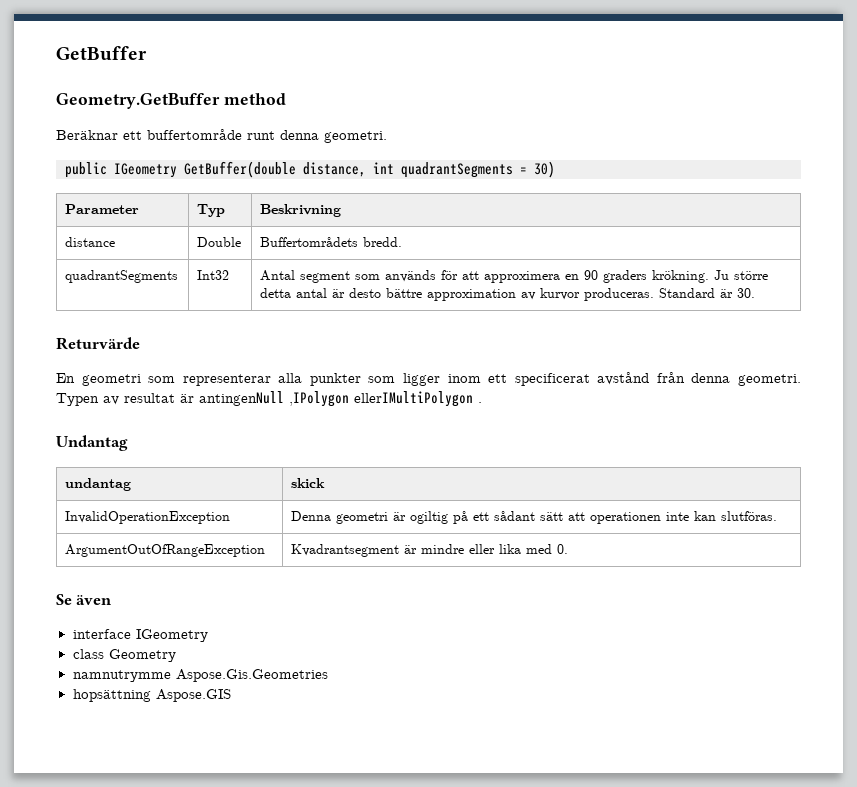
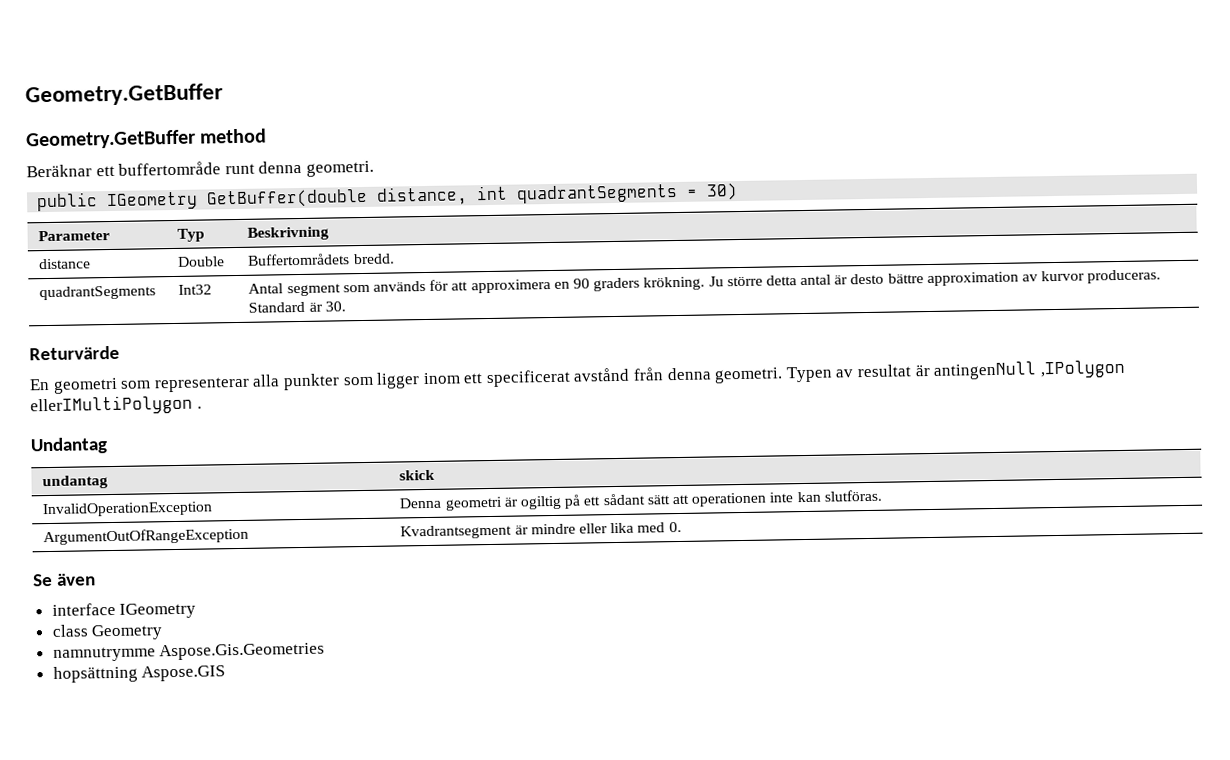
[56,46,147,61] GetBuffer -> [25,83,223,107] Geometry.GetBuffer

